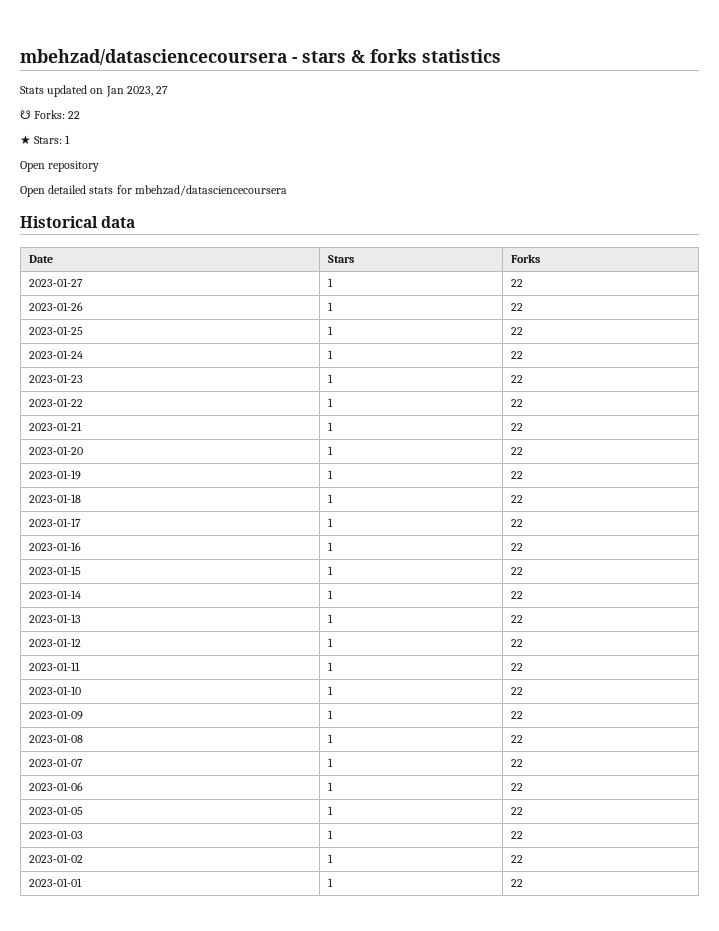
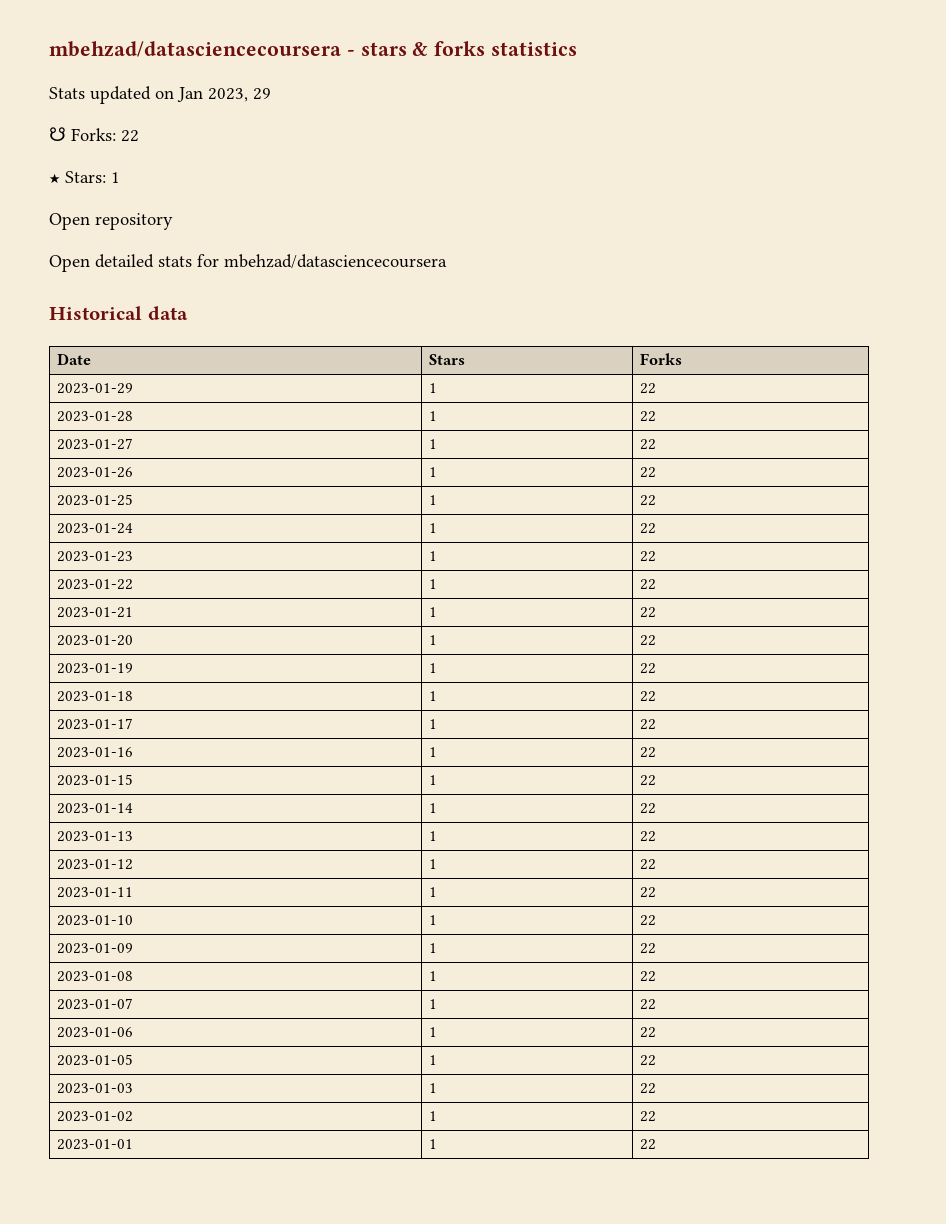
[156,86,169,94] 27 -> [253,88,271,100] 29
(540, 258) none -> [56,383,133,394] [428,383,437,393] [639,383,656,394] [56,411,133,422] [428,411,437,421] [639,411,656,422] // 2023-01-29 | 1 | 22 // 2023-01-28 | 1 | 22

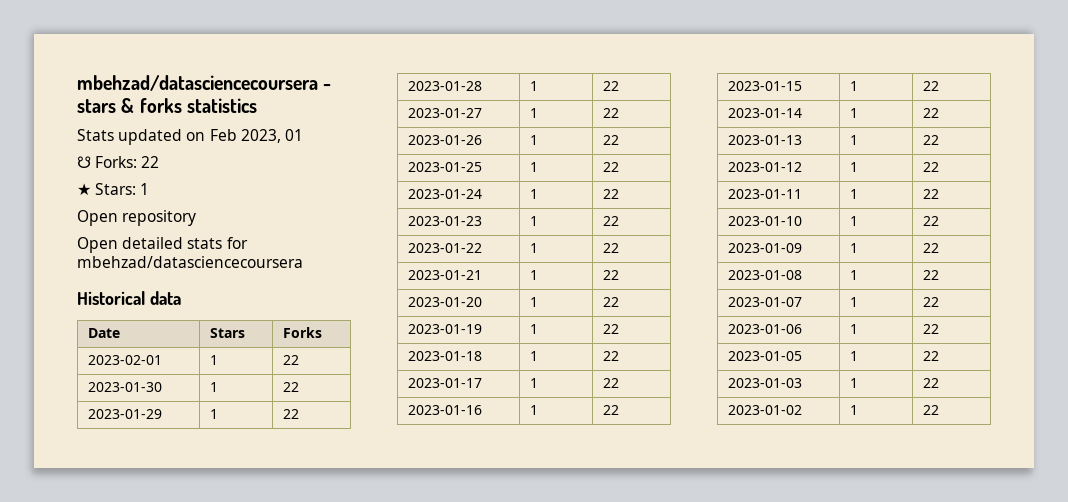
[177,87,271,102] Jan 2023, 29 -> [209,129,303,143] Feb 2023, 01
(682, 359) none -> [87,355,162,365] [209,355,218,365] [282,355,299,365] [87,382,162,392] [209,382,218,392] [282,382,299,392] // 2023-02-01 | 1 | 22 // 2023-01-30 | 1 | 22
[56,1139,133,1150] [428,1139,437,1149] [639,1139,656,1150] // 2023-01-01 | 1 | 22 -> (939, 410) none

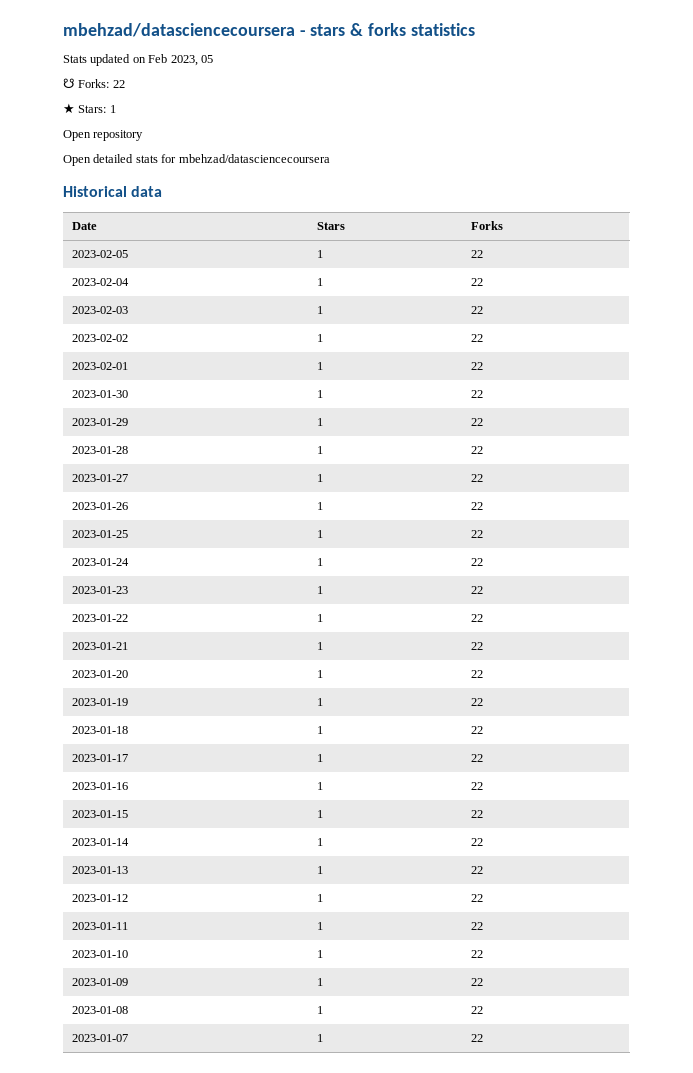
[284,129,303,141] 01 -> [200,55,213,63] 05
(322, 332) none -> [72,250,129,258] [317,250,324,258] [471,250,484,258] [72,278,130,286] [317,278,324,286] [471,278,484,286] [72,306,129,314] [317,306,324,314] [471,306,484,314] [72,334,129,342] [317,334,324,342] [471,334,484,342] // 2023-02-05 | 1 | 22 // 2023-02-04 | 1 | 22 // 2023-02-03 | 1 | 22 // 2023-02-02 | 1 | 22
[727,324,802,334] [849,324,858,334] [922,324,939,334] [727,351,802,361] [849,351,858,361] [922,351,939,361] [727,378,802,388] [849,378,858,388] [922,378,939,388] [727,405,802,415] [849,405,858,415] [922,405,939,415] // 2023-01-06 | 1 | 22 // 2023-01-05 | 1 | 22 // 2023-01-03 | 1 | 22 // 2023-01-02 | 1 | 22 -> (484, 1038) none

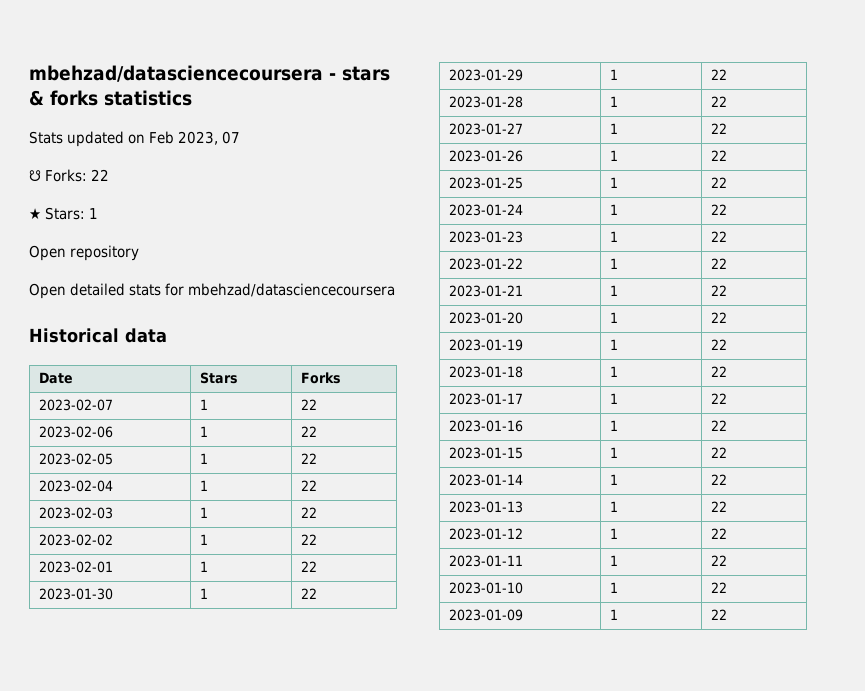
[200,55,213,63] 05 -> [222,131,241,144] 07
(504, 225) none -> [39,399,114,411] [200,399,209,410] [301,399,318,410] [39,426,114,438] [200,426,209,437] [301,426,318,437] // 2023-02-07 | 1 | 22 // 2023-02-06 | 1 | 22
[72,1006,129,1014] [317,1006,324,1014] [471,1006,484,1014] [72,1034,129,1042] [317,1034,324,1042] [471,1034,484,1042] // 2023-01-08 | 1 | 22 // 2023-01-07 | 1 | 22 -> (728, 614) none

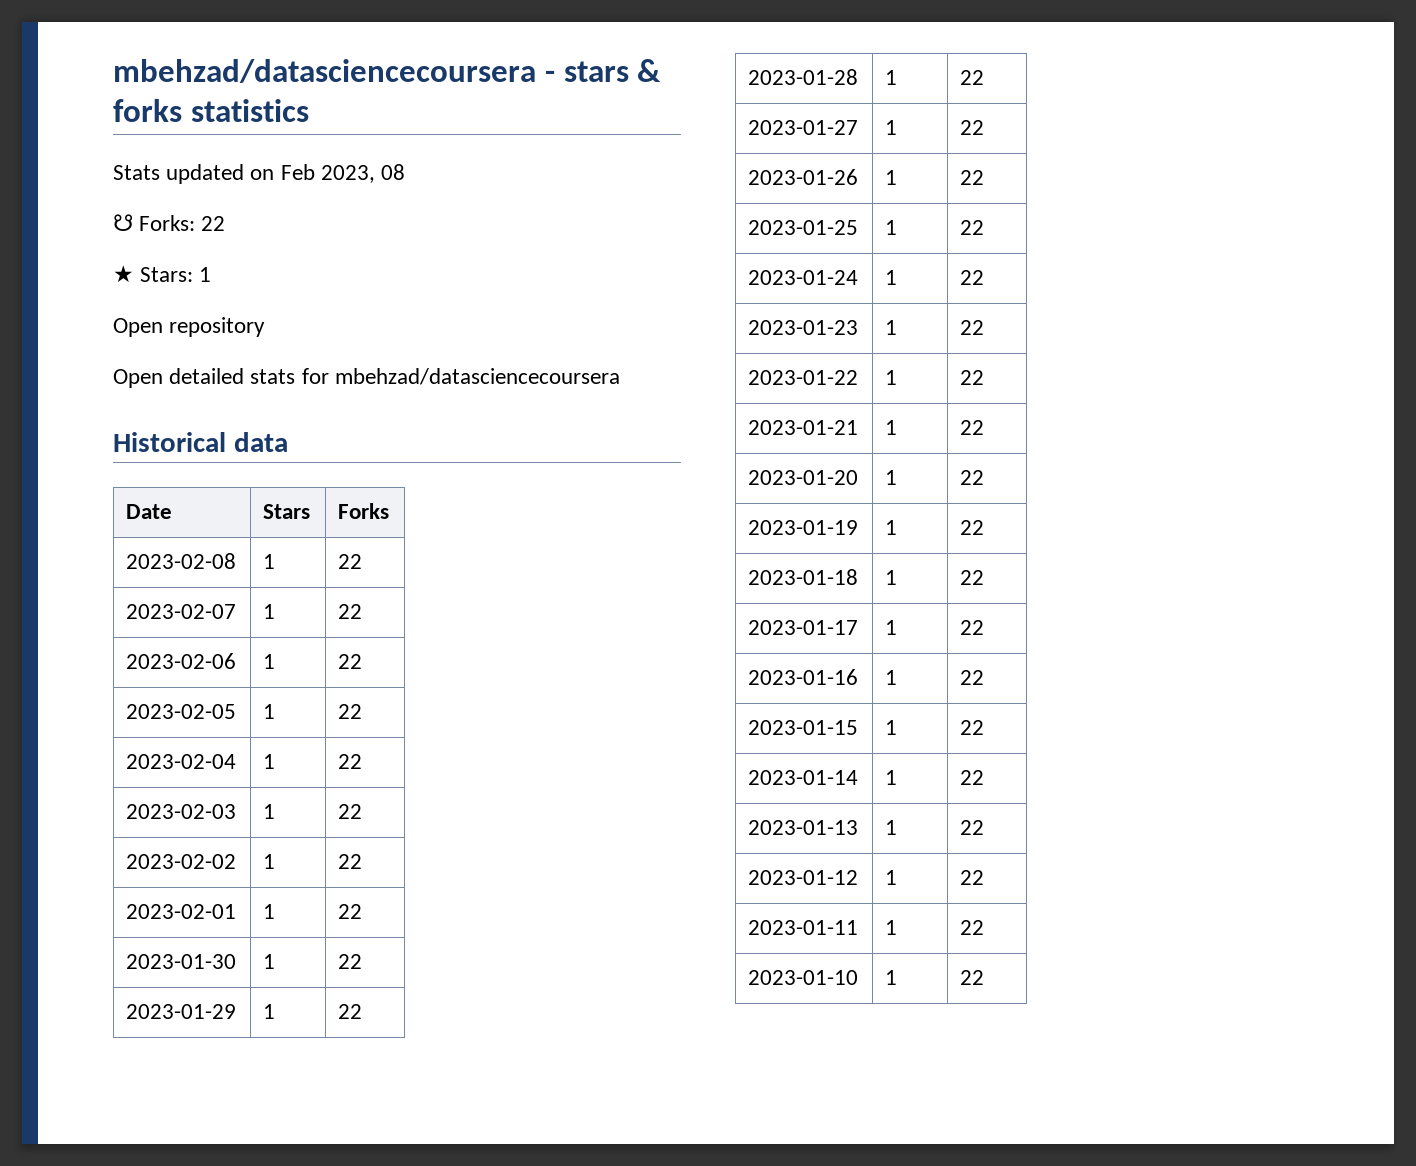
[222,131,241,144] 07 -> [381,164,406,180] 08
(342, 378) none -> [126,553,237,569] [263,554,276,569] [338,554,363,569] // 2023-02-08 | 1 | 22
[449,609,524,621] [610,609,619,620] [711,609,728,620] // 2023-01-09 | 1 | 22 -> (985, 977) none

